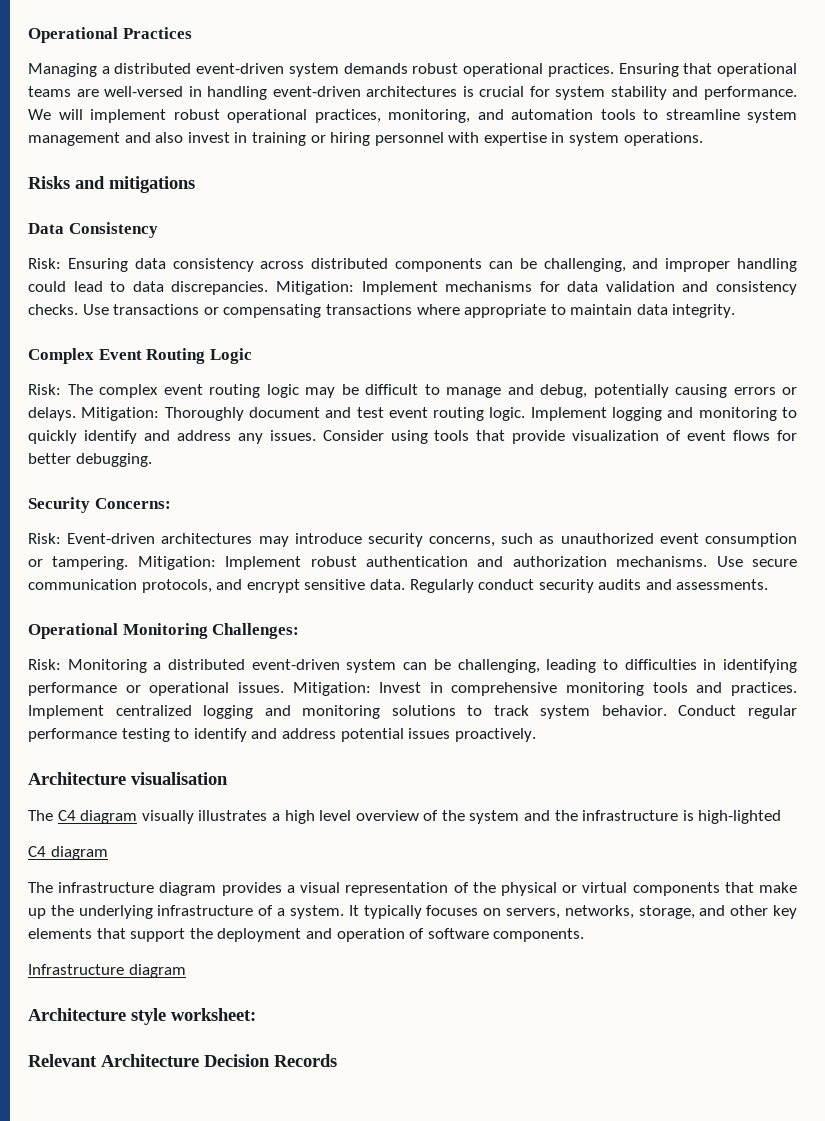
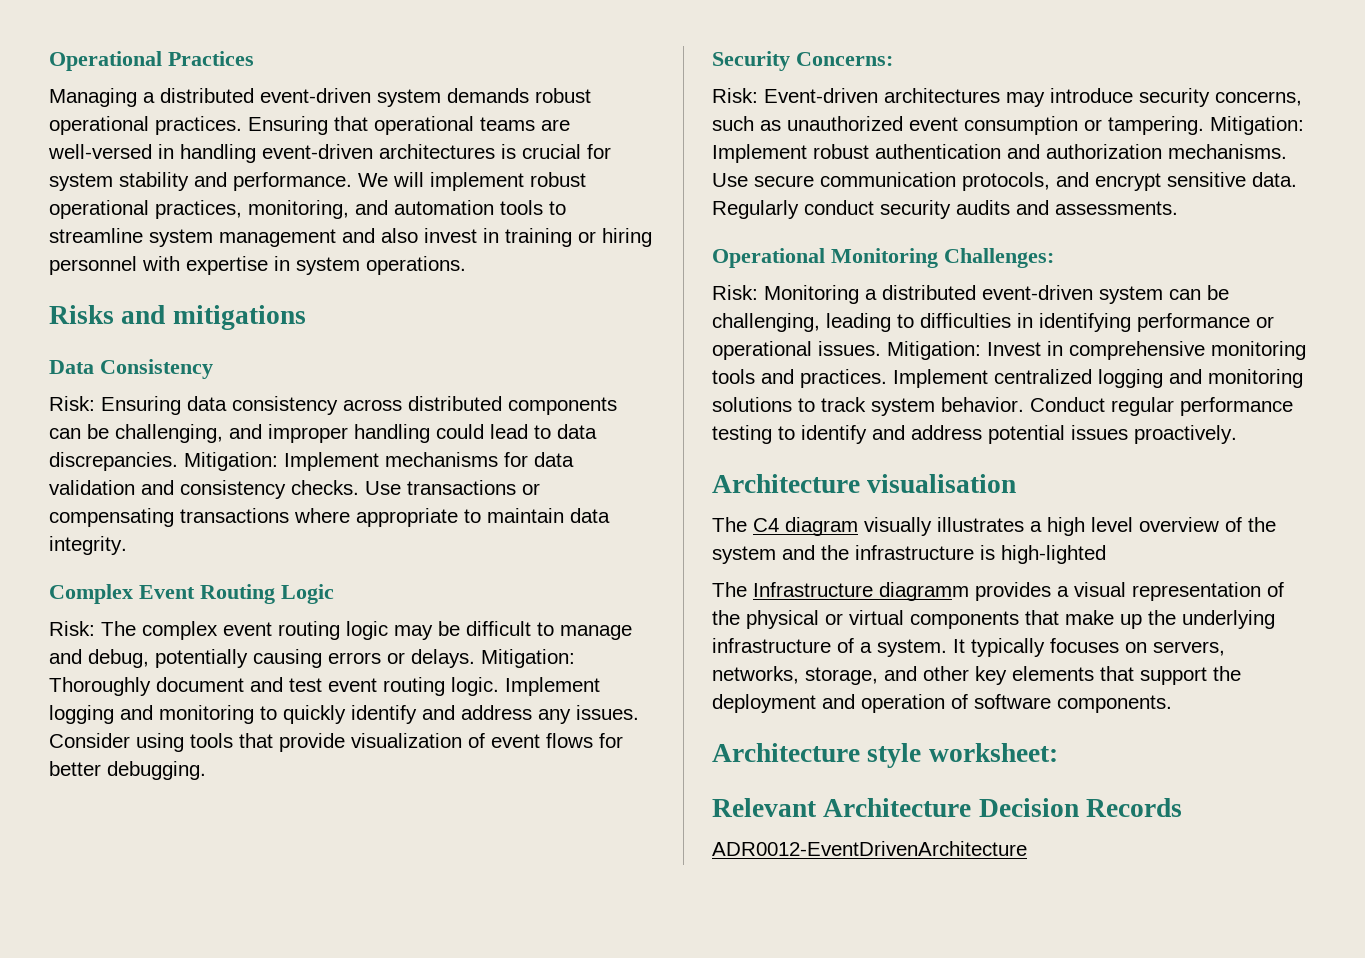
[28,846,108,860] [28,882,217,896] // C4 diagram // The infrastructure diagram -> [712,582,969,601] // The Infrastructure diagramm
[28,964,186,978] // Infrastructure diagram -> (1172, 704) none
(337, 1060) none -> [712,841,1027,856] // ADR0012-EventDrivenArchitecture

